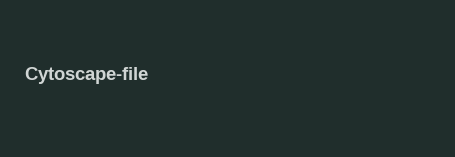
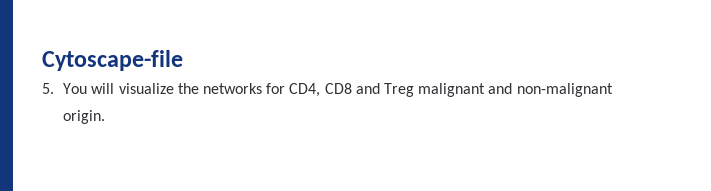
(148, 75) none -> [42,83,613,97] [63,110,106,124] // 5. You will visualize the networks for CD4, CD8 and Treg malignant and non-malignant origin.

